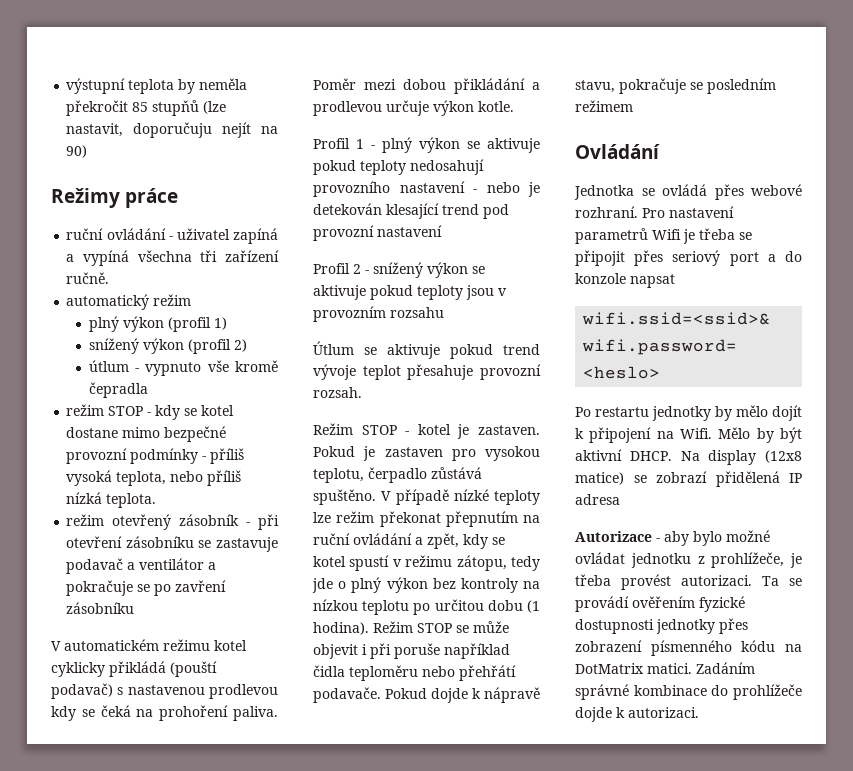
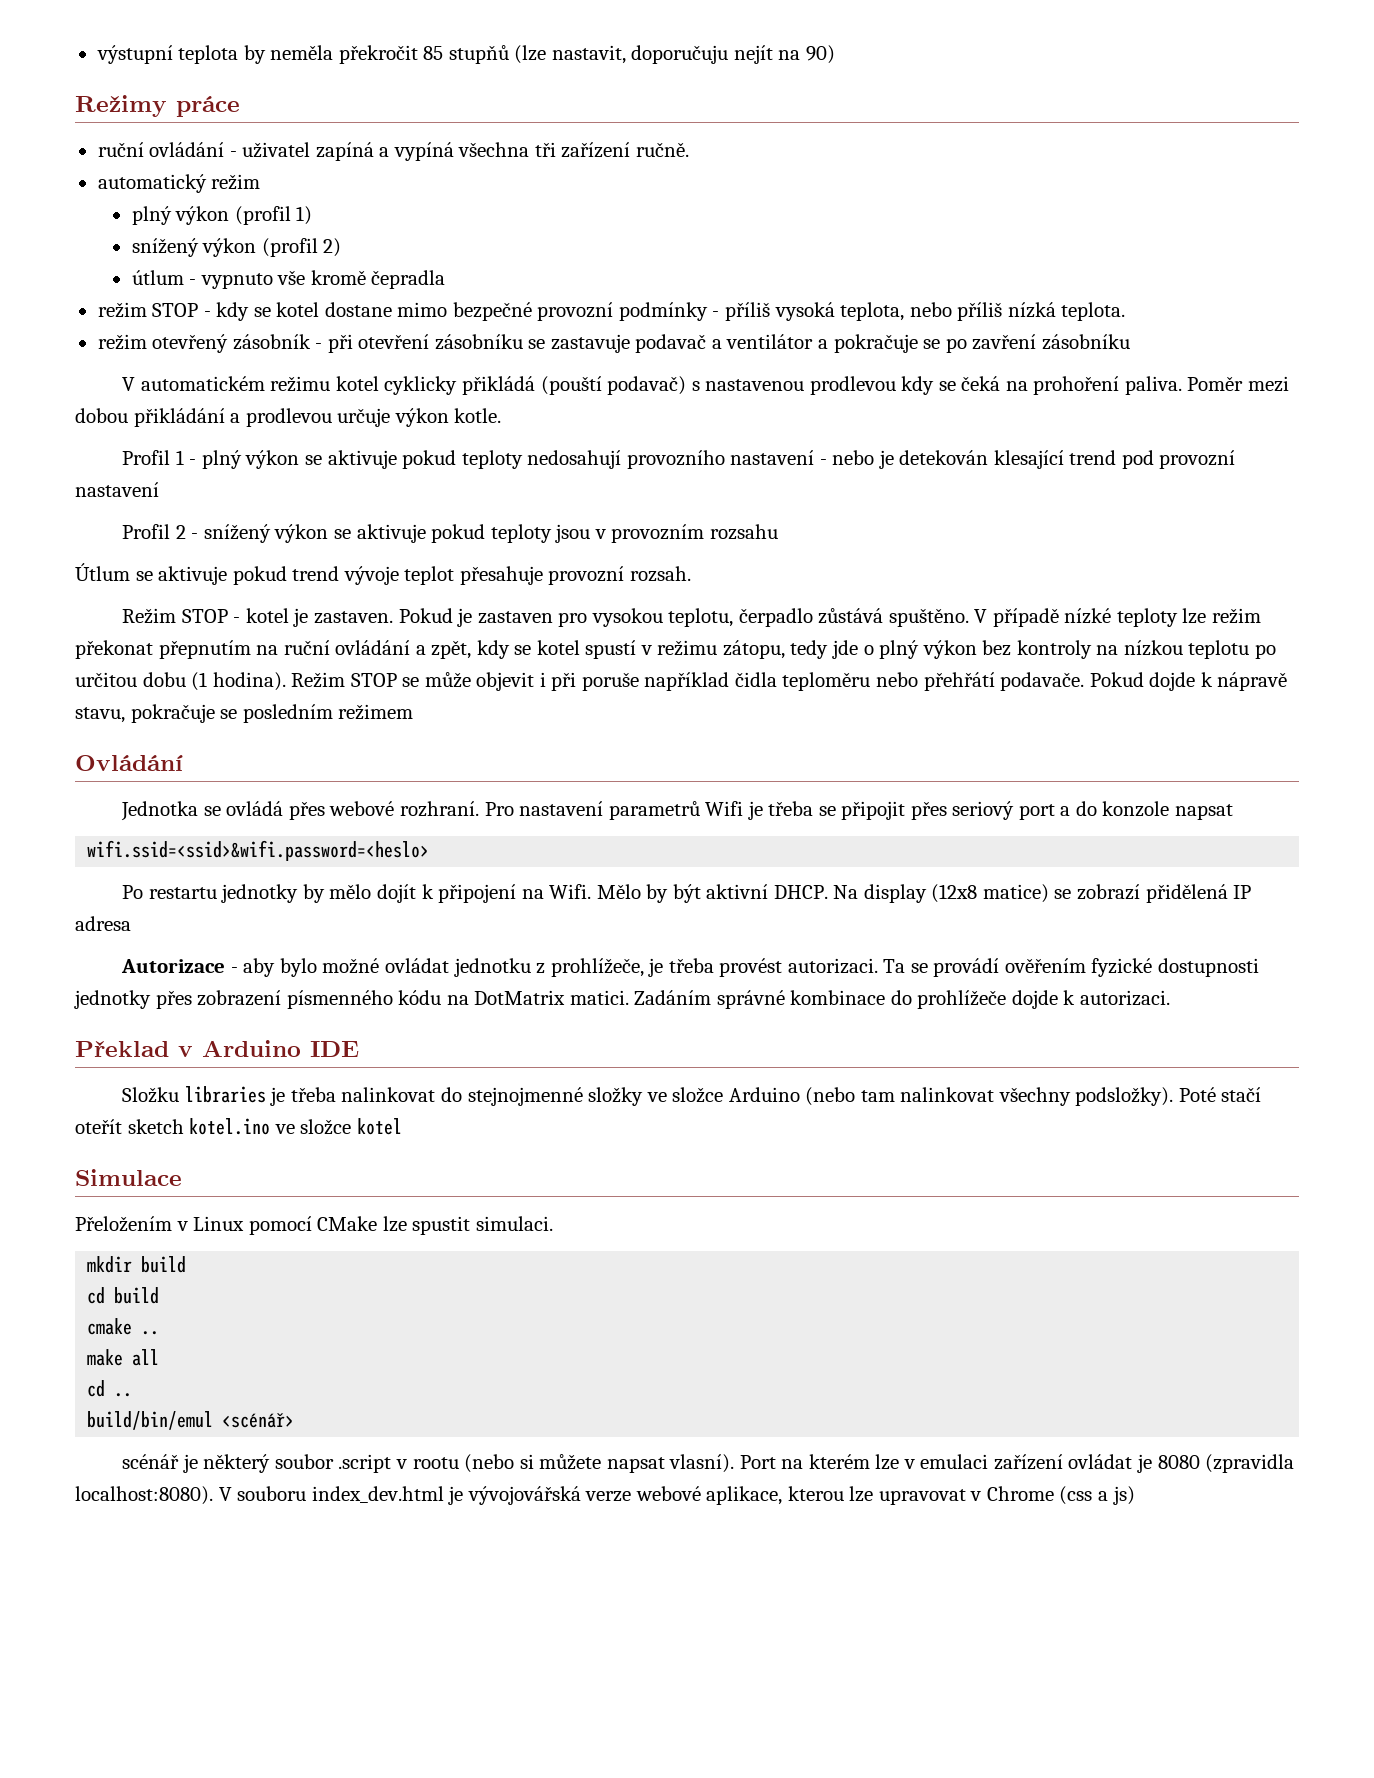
(699, 712) none -> [75,1040,359,1057] [122,1086,1262,1106] [75,1118,402,1135] [75,1169,182,1186] [75,1216,553,1235] [87,1256,187,1273] [87,1287,160,1304] [87,1318,160,1335] [87,1349,160,1366] [87,1380,133,1397] [87,1411,295,1430] [122,1454,1295,1473] [75,1486,1135,1505] // Překlad v Arduino IDE // Složku libraries je třeba nalinkovat do stejnojmenné složky ve složce Arduino (nebo tam nalinkovat všechny podsložky). Poté stačí oteřít sketch kotel.ino ve složce kotel // Simulace // Přeložením v Linux pomocí CMake lze spustit simulaci. // mkdir build // cd build // cmake .. // make all // cd .. // build/bin/emul <scénář> // scénář je některý soubor .script v rootu (nebo si můžete napsat vlasní). Port na kterém lze v emulaci zařízení ovládat je 8080 (zpravidla localhost:8080). V souboru index_dev.html je vývojovářská verze webové aplikace, kterou lze upravovat v Chrome (css a js)

